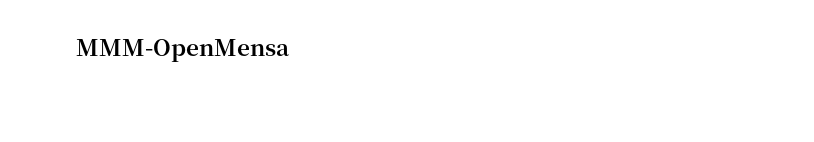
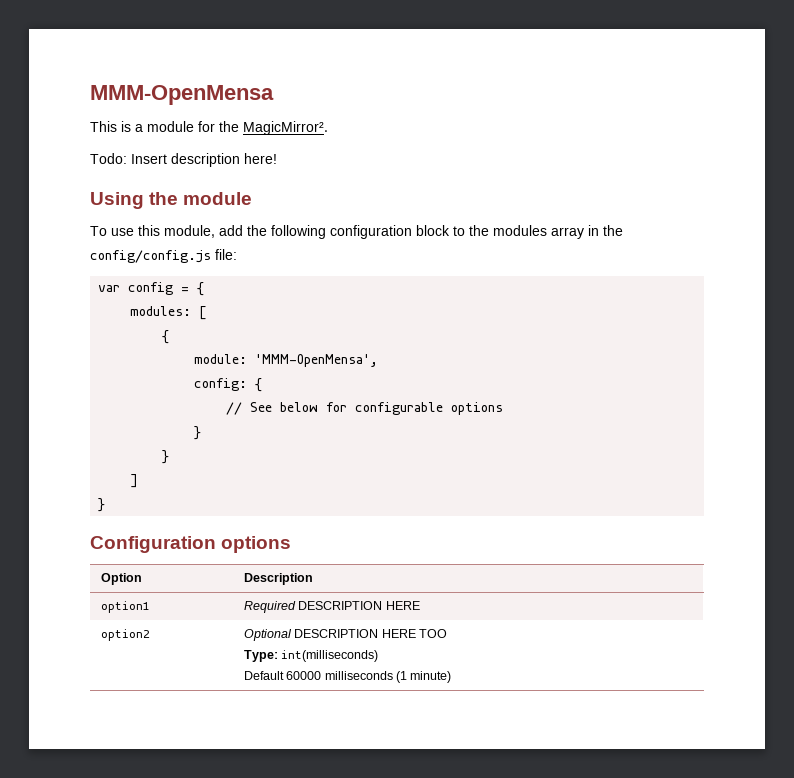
(290, 50) none -> [90,121,328,135] [90,153,277,167] [90,192,253,209] [90,225,623,239] [90,249,237,263] [98,282,205,296] [130,306,208,320] [162,330,170,344] [194,354,379,367] [194,378,263,392] [226,402,504,415] [194,426,202,440] [162,450,170,464] [130,474,139,488] [98,498,106,512] [90,536,292,553] [100,573,142,585] [243,573,313,585] [100,601,150,613] [243,601,420,613] [100,629,150,641] [243,629,447,641] [243,650,379,662] [243,671,452,683] // This is a module for the MagicMirror². // Todo: Insert description here! // Using the module // To use this module, add the following configuration block to the modules array in the config/config.js file: // var config = { // modules: [ // { // module: 'MMM-OpenMensa', // config: { // // See below for configurable options // } // } // ] // } // Configuration options // Option | Description // option1 | Required DESCRIPTION HERE // option2 | Optional DESCRIPTION HERE TOO // Type: int(milliseconds) // Default 60000 milliseconds (1 minute)

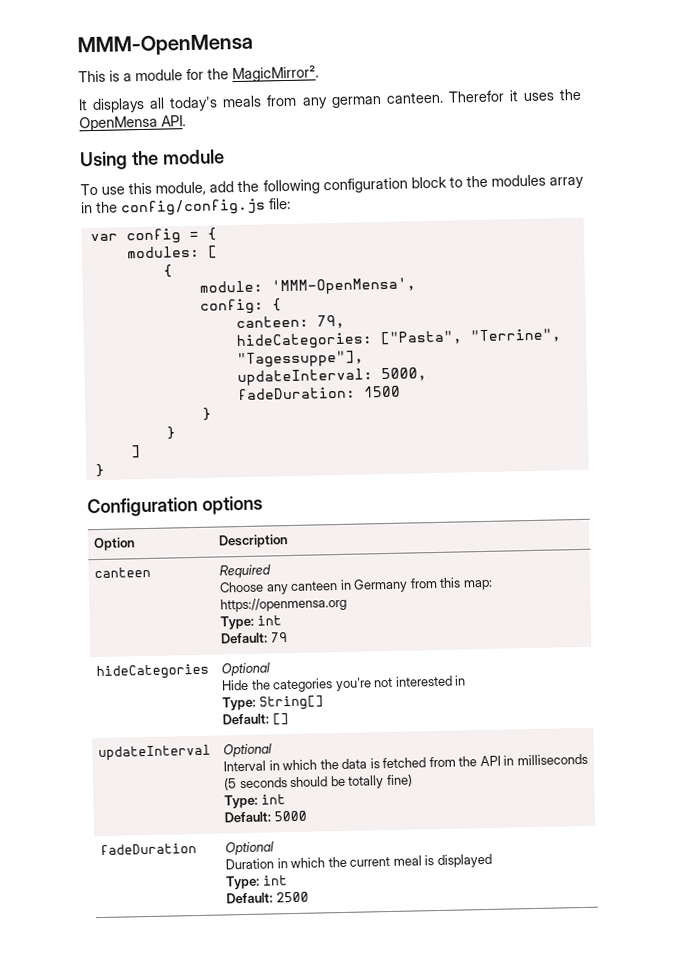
[90,153,277,167] Todo: Insert description here! -> [78,88,582,114] [79,115,186,132] It displays all today's meals from any german canteen. Therefor it uses the OpenMensa API.
[226,402,504,415] // See below for configurable options -> [235,314,345,329] [235,328,562,351] [236,350,364,369] [236,367,427,387] [236,385,401,401] canteen: 79, // hideCategories: ["Pasta", "Terrine", "Tagessuppe"], // updateInterval: 5000, // fadeDuration: 1500
[100,601,150,613] option1 -> [94,566,152,579] canteen
[298,601,420,610] [100,629,150,641] [243,629,447,641] [243,650,379,662] [243,671,452,683] DESCRIPTION HERE // option2 | Optional DESCRIPTION HERE TOO // Type: int(milliseconds) // Default 60000 milliseconds (1 minute) -> [219,577,493,595] [220,596,348,613] [220,615,282,630] [221,632,288,644] [96,663,210,681] [221,662,271,677] [221,675,467,693] [222,695,324,711] [222,713,289,726] [98,744,212,762] [223,743,273,758] [223,753,588,772] [224,774,413,791] [224,794,286,809] [224,810,307,823] [100,842,198,856] [225,841,275,856] [225,853,492,870] [226,875,288,890] [226,891,309,904] // Choose any canteen in Germany from this map: https://openmensa.org // Type: int // Default: 79 // hideCategories | Optional // Hide the categories you're not interested in // Type: String[] // Default: [] // updateInterval | Optional // Interval in which the data is fetched from the API in milliseconds (5 seconds should be totally fine) // Type: int // Default: 5000 // fadeDuration | Optional // Duration in which the current meal is displayed // Type: int // Default: 2500

